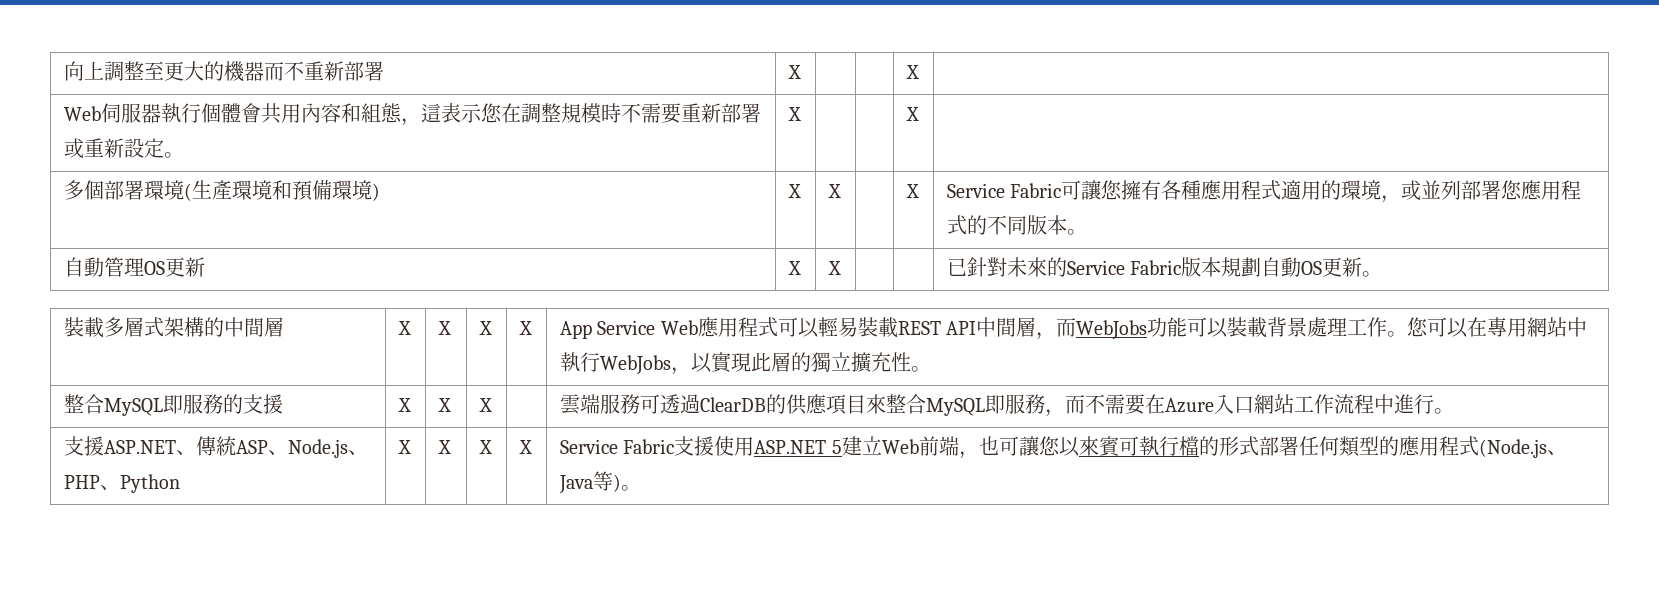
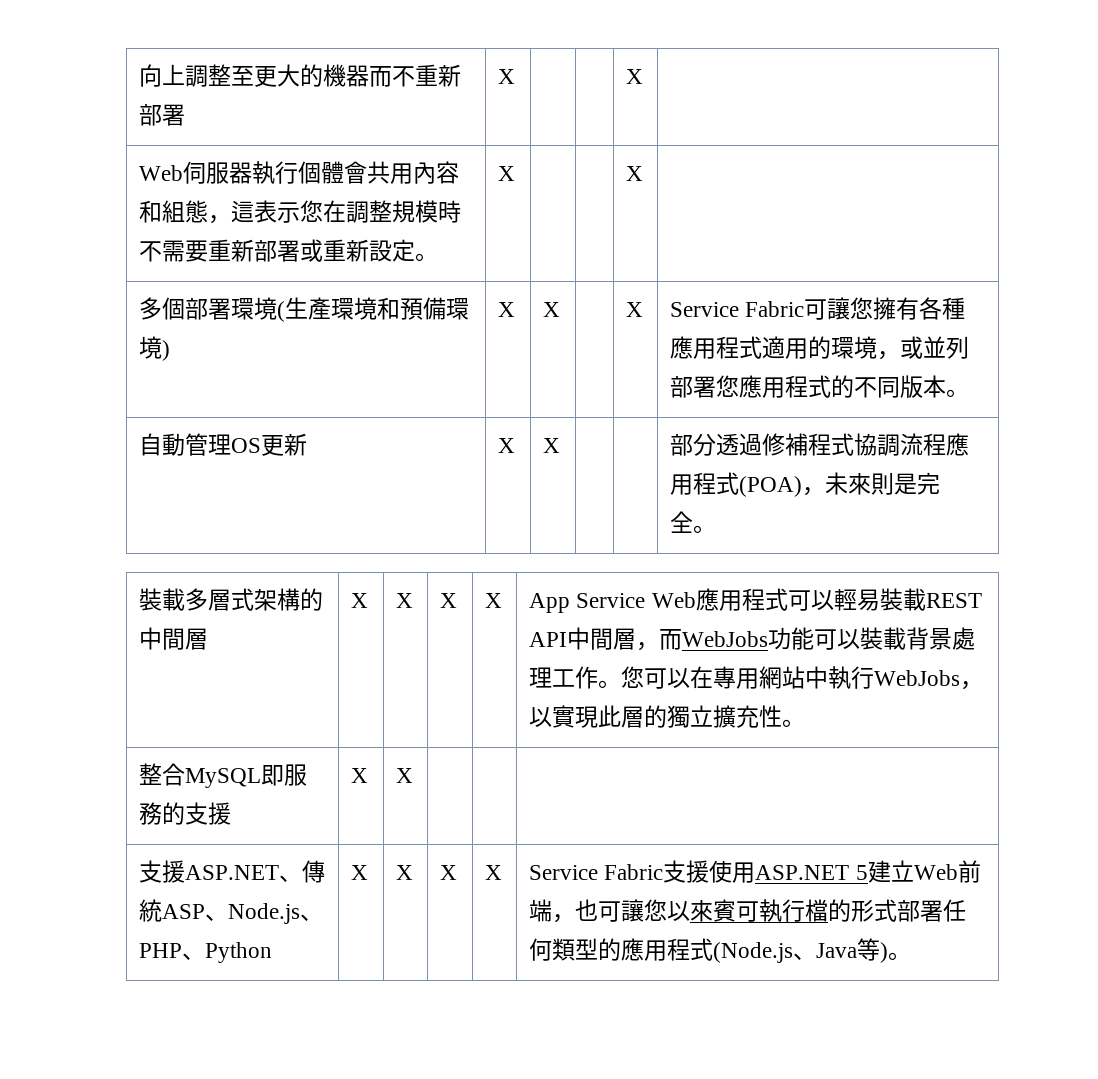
[947,257,1363,277] 已針對未來的Service Fabric版本規劃自動OS更新 -> [670,433,970,456] [670,472,941,497] [670,511,694,533] 部分透過修補程式協調流程應用程式(POA)，未來則是完全
[479,398,493,412] [560,394,1455,417] X | | 雲端服務可透過ClearDB的供應項目來整合MySQL即服務，而不需要在Azure入口網站工作流程中進行。 -> (414, 775) | |

